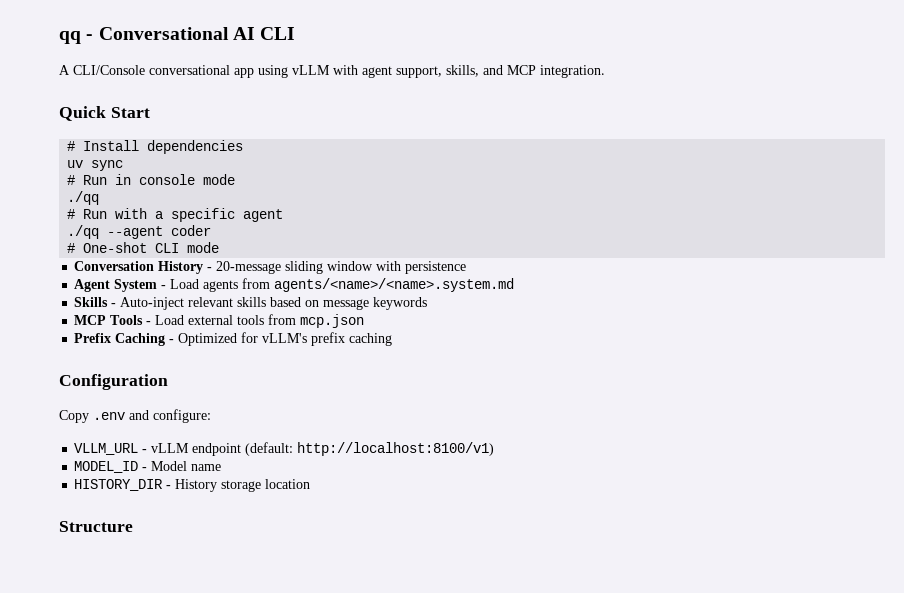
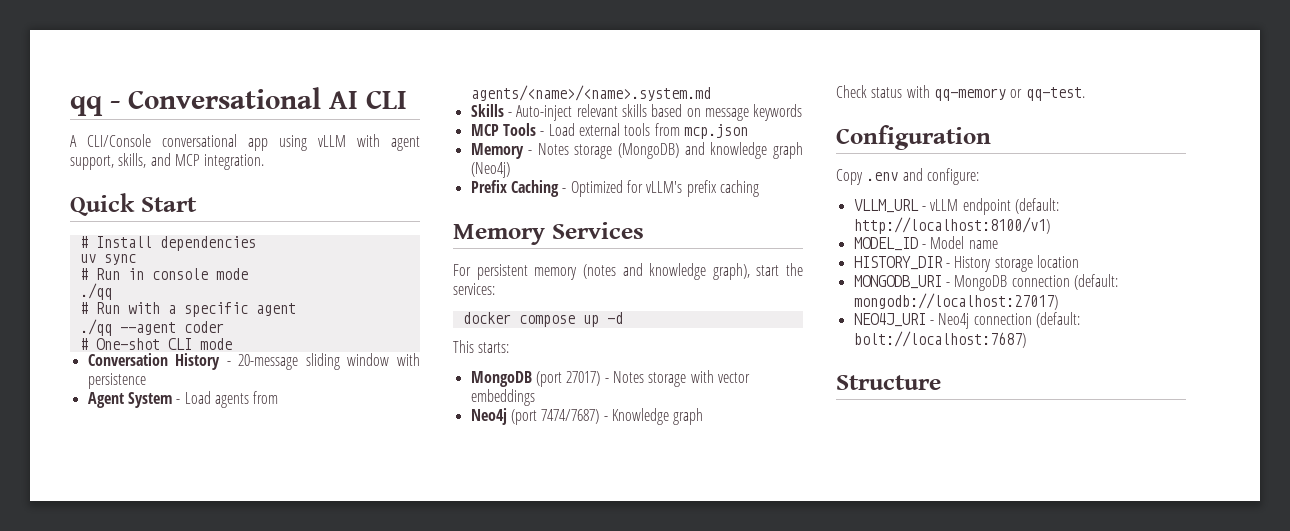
(365, 321) none -> [470,142,803,159] [470,162,510,178] // Memory - Notes storage (MongoDB) and knowledge graph (Neo4j)
(393, 339) none -> [453,222,644,245] [453,263,803,280] [453,283,495,295] [462,312,623,327] [453,340,510,353] [470,370,750,387] [470,389,535,406] [470,408,704,425] [836,85,1085,101] // Memory Services // For persistent memory (notes and knowledge graph), start the services: // docker compose up -d // This starts: // MongoDB (port 27017) - Notes storage with vector embeddings // Neo4j (port 7474/7687) - Knowledge graph // Check status with qq-memory or qq-test.
(311, 484) none -> [853,274,1118,291] [853,293,1058,310] [853,312,1080,329] [853,331,1026,348] // MONGODB_URI - MongoDB connection (default: mongodb://localhost:27017) // NEO4J_URI - Neo4j connection (default: bolt://localhost:7687)

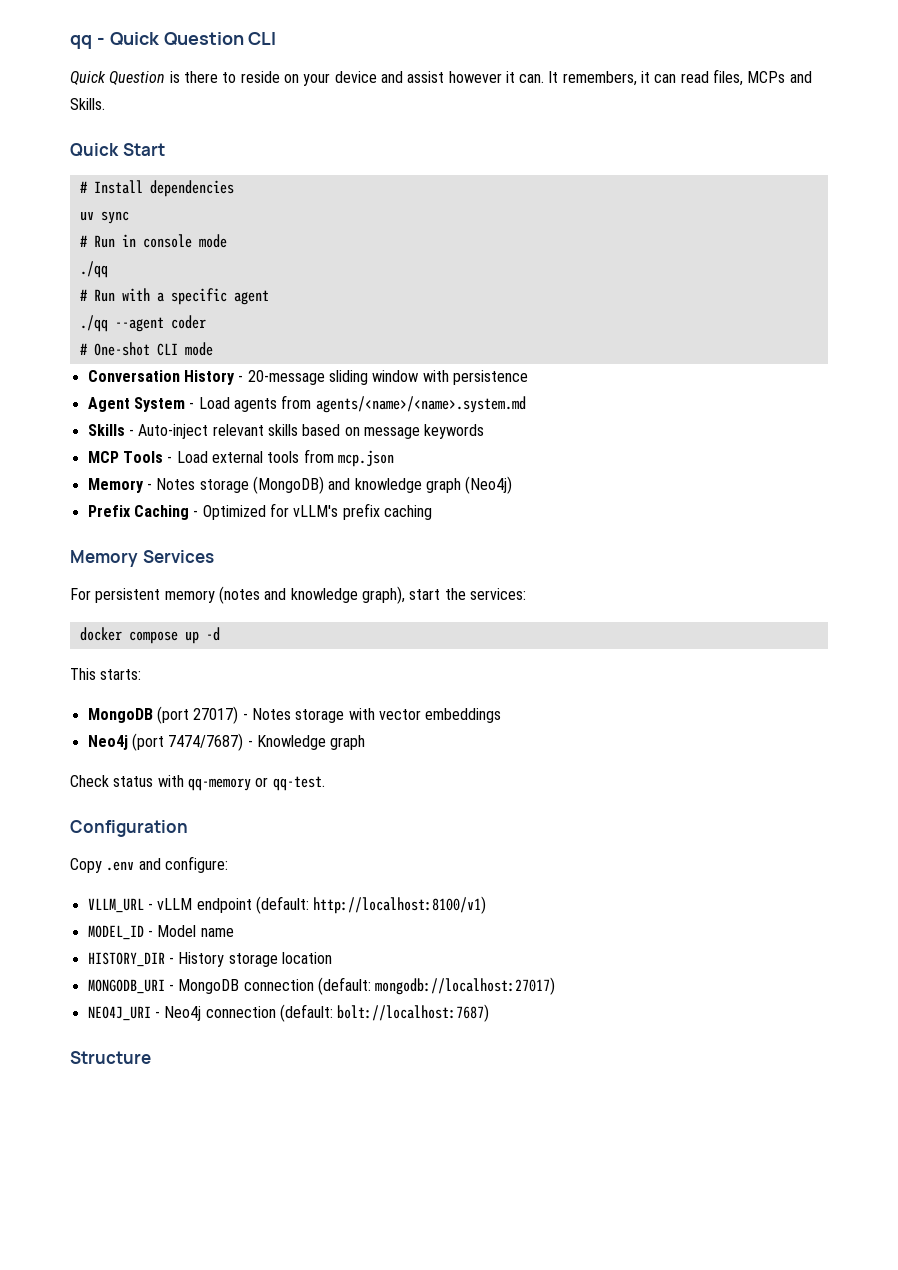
[128,87,358,109] Conversational AI -> [109,32,244,46] Quick Question
[70,134,420,151] [70,153,265,170] A CLI/Console conversational app using vLLM with agent support, skills, and MCP integration. -> [70,69,812,86] [70,98,105,110] Quick Question is there to reside on your device and assist however it can. It remembers, it can read files, MCPs and Skills.

